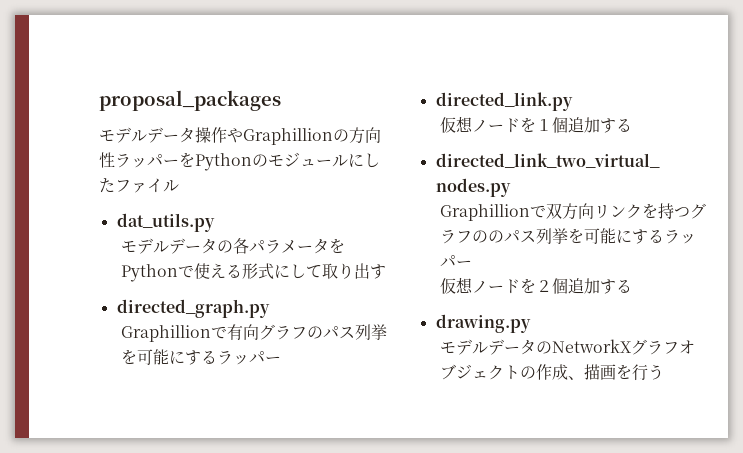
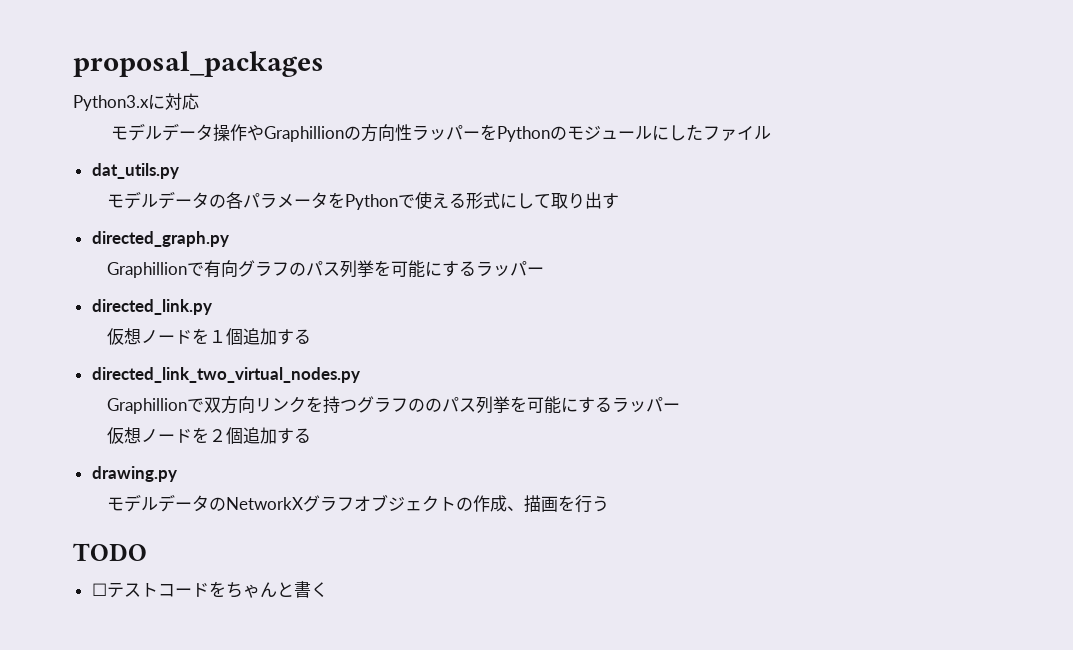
(281, 100) none -> [73,93,199,111] // Python3.xに対応
(664, 372) none -> [73,543,147,561] [91,581,328,598] // TODO // ☐テストコードをちゃんと書く

